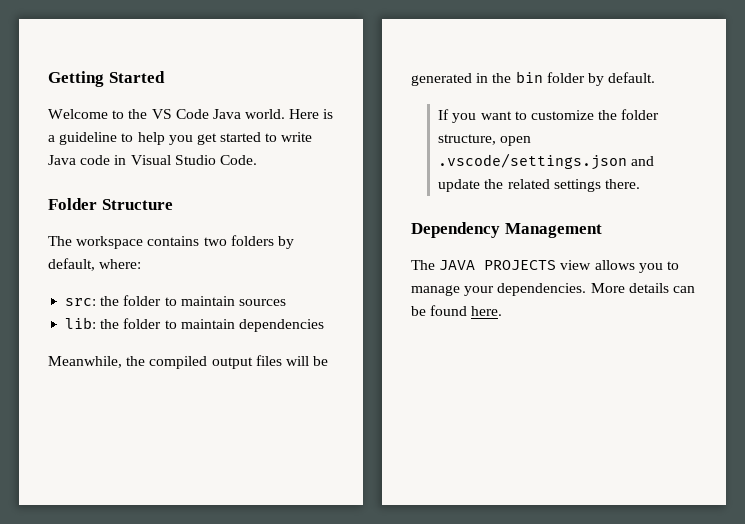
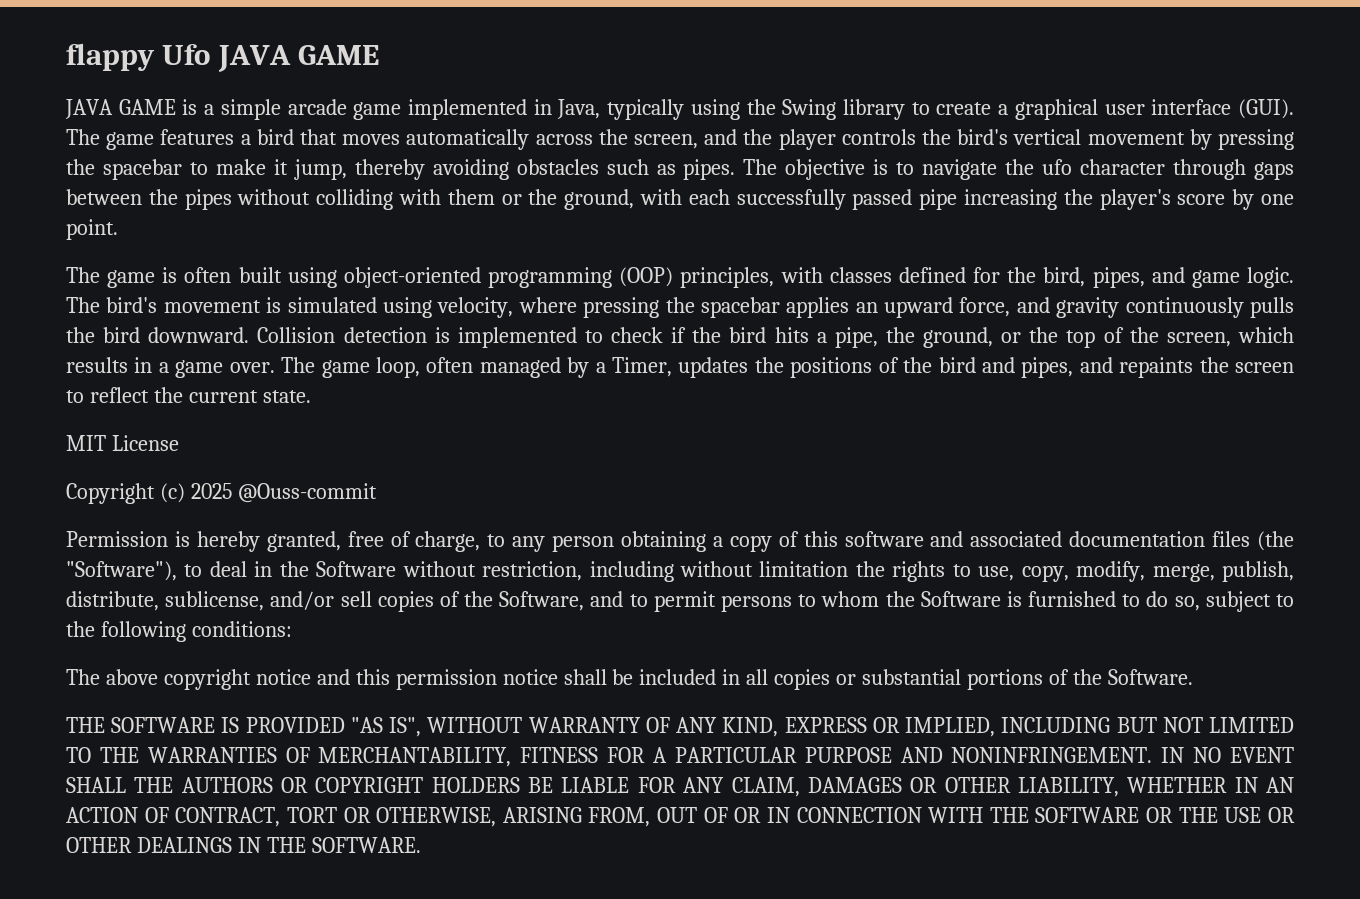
[48,71,165,87] [48,109,334,119] [48,132,313,145] [48,155,257,165] [48,198,173,210] [48,235,294,249] [48,258,142,271] [65,295,286,306] [65,317,324,332] [48,355,329,369] [411,71,656,86] [438,109,660,123] [438,134,532,146] [438,153,655,170] [438,179,641,192] [411,222,602,238] [411,260,679,273] [411,283,695,296] [411,305,503,316] Getting Started // Welcome to the VS Code Java world. Here is a guideline to help you get started to write Java code in Visual Studio Code. // Folder Structure // The workspace contains two folders by default, where: // src: the folder to maintain sources // lib: the folder to maintain dependencies // Meanwhile, the compiled output files will be generated in the bin folder by default. // If you want to customize the folder structure, open .vscode/settings.json and update the related settings there. // Dependency Management // The JAVA PROJECTS view allows you to manage your dependencies. More details can be found here. -> [66,43,380,72] [65,99,1294,120] [66,129,1295,150] [66,159,1295,180] [66,189,1294,210] [66,219,118,240] [66,267,1294,288] [66,297,1294,318] [66,327,1295,348] [66,357,1294,378] [66,387,311,403] [66,435,179,451] [66,483,377,504] [66,531,1294,552] [66,561,1294,582] [66,591,1294,612] [66,621,292,642] [66,669,1193,690] [66,717,1295,737] [66,747,1295,767] [66,777,1294,797] [66,807,1295,827] [66,837,421,853] flappy Ufo JAVA GAME // JAVA GAME is a simple arcade game implemented in Java, typically using the Swing library to create a graphical user interface (GUI). The game features a bird that moves automatically across the screen, and the player controls the bird's vertical movement by pressing the spacebar to make it jump, thereby avoiding obstacles such as pipes. The objective is to navigate the ufo character through gaps between the pipes without colliding with them or the ground, with each successfully passed pipe increasing the player's score by one point. // The game is often built using object-oriented programming (OOP) principles, with classes defined for the bird, pipes, and game logic. The bird's movement is simulated using velocity, where pressing the spacebar applies an upward force, and gravity continuously pulls the bird downward. Collision detection is implemented to check if the bird hits a pipe, the ground, or the top of the screen, which results in a game over. The game loop, often managed by a Timer, updates the positions of the bird and pipes, and repaints the screen to reflect the current state. // MIT License // Copyright (c) 2025 @Ouss-commit // Permission is hereby granted, free of charge, to any person obtaining a copy of this software and associated documentation files (the "Software"), to deal in the Software without restriction, including without limitation the rights to use, copy, modify, merge, publish, distribute, sublicense, and/or sell copies of the Software, and to permit persons to whom the Software is furnished to do so, subject to the following conditions: // The above copyright notice and this permission notice shall be included in all copies or substantial portions of the Software. // THE SOFTWARE IS PROVIDED "AS IS", WITHOUT WARRANTY OF ANY KIND, EXPRESS OR IMPLIED, INCLUDING BUT NOT LIMITED TO THE WARRANTIES OF MERCHANTABILITY, FITNESS FOR A PARTICULAR PURPOSE AND NONINFRINGEMENT. IN NO EVENT SHALL THE AUTHORS OR COPYRIGHT HOLDERS BE LIABLE FOR ANY CLAIM, DAMAGES OR OTHER LIABILITY, WHETHER IN AN ACTION OF CONTRACT, TORT OR OTHERWISE, ARISING FROM, OUT OF OR IN CONNECTION WITH THE SOFTWARE OR THE USE OR OTHER DEALINGS IN THE SOFTWARE.

